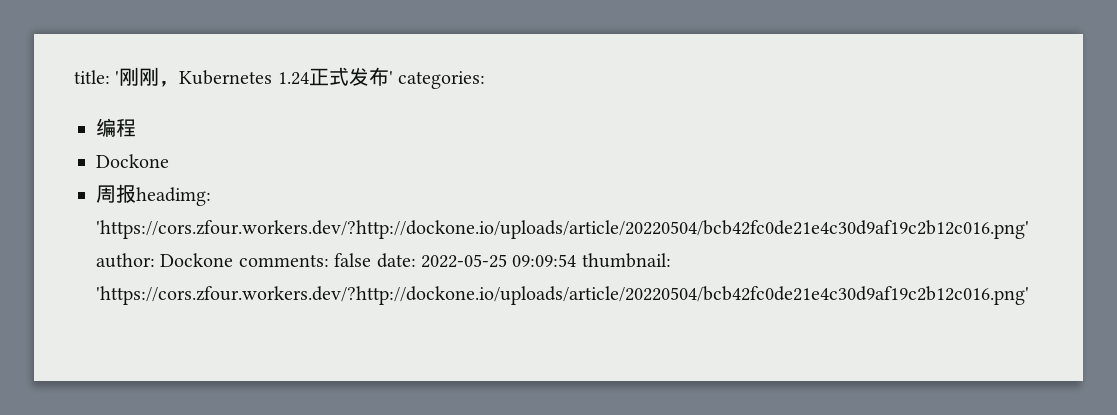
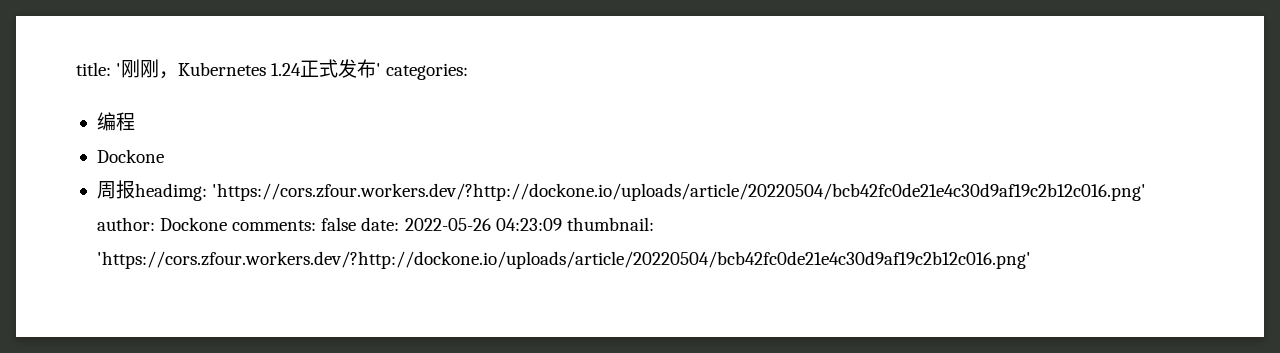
[420,254,577,268] 2022-05-25 09:09:54 -> [404,218,562,231] 2022-05-26 04:23:09

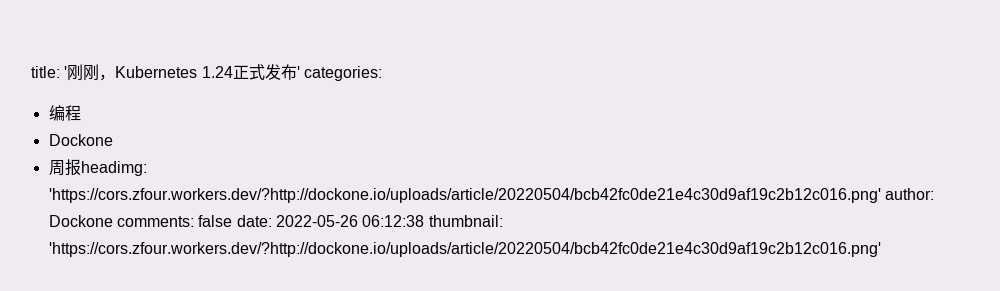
[495,218,562,231] 04:23:09 -> [362,215,425,227] 06:12:38

